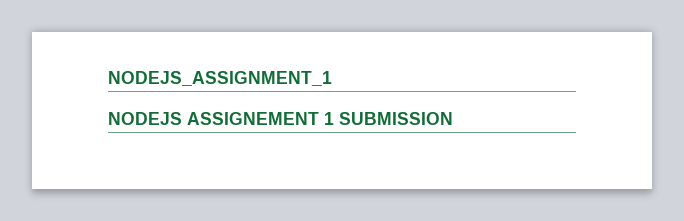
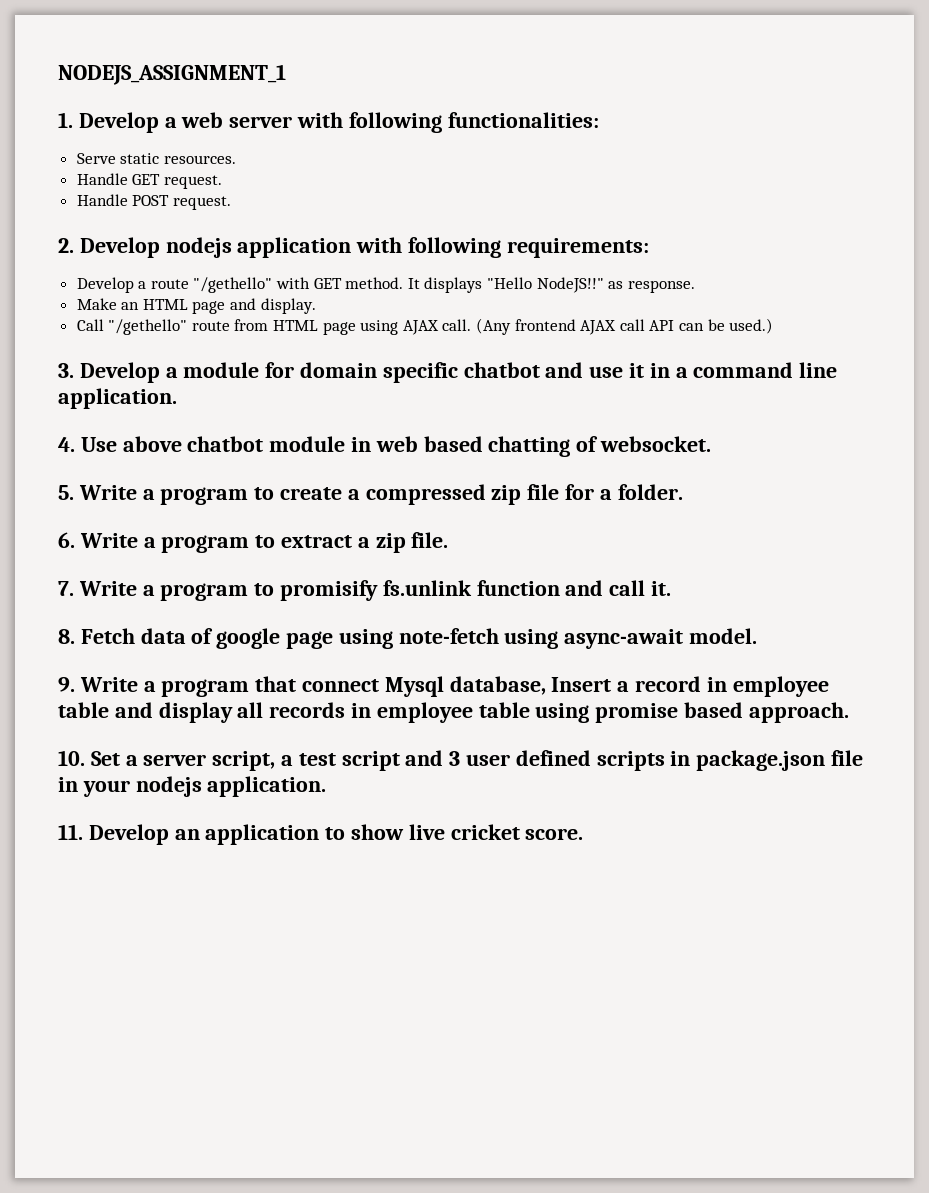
[108,112,453,125] NODEJS ASSIGNEMENT 1 SUBMISSION -> [58,112,599,133] [76,153,236,164] [76,173,222,189] [76,194,231,210] [58,237,649,258] [76,277,695,293] [76,298,316,314] [76,318,774,335] [58,362,838,383] [58,388,177,409] [58,436,712,457] [58,484,683,505] [58,532,449,553] [58,580,672,601] [58,628,758,649] [58,676,829,697] [58,702,849,723] [58,750,864,771] [58,776,327,797] [58,824,584,845] 1. Develop a web server with following functionalities: // Serve static resources. // Handle GET request. // Handle POST request. // 2. Develop nodejs application with following requirements: // Develop a route "/gethello" with GET method. It displays "Hello NodeJS!!" as response. // Make an HTML page and display. // Call "/gethello" route from HTML page using AJAX call. (Any frontend AJAX call API can be used.) // 3. Develop a module for domain specific chatbot and use it in a command line application. // 4. Use above chatbot module in web based chatting of websocket. // 5. Write a program to create a compressed zip file for a folder. // 6. Write a program to extract a zip file. // 7. Write a program to promisify fs.unlink function and call it. // 8. Fetch data of google page using note-fetch using async-await model. // 9. Write a program that connect Mysql database, Insert a record in employee table and display all records in employee table using promise based approach. // 10. Set a server script, a test script and 3 user defined scripts in package.json file in your nodejs application. // 11. Develop an application to show live cricket score.

